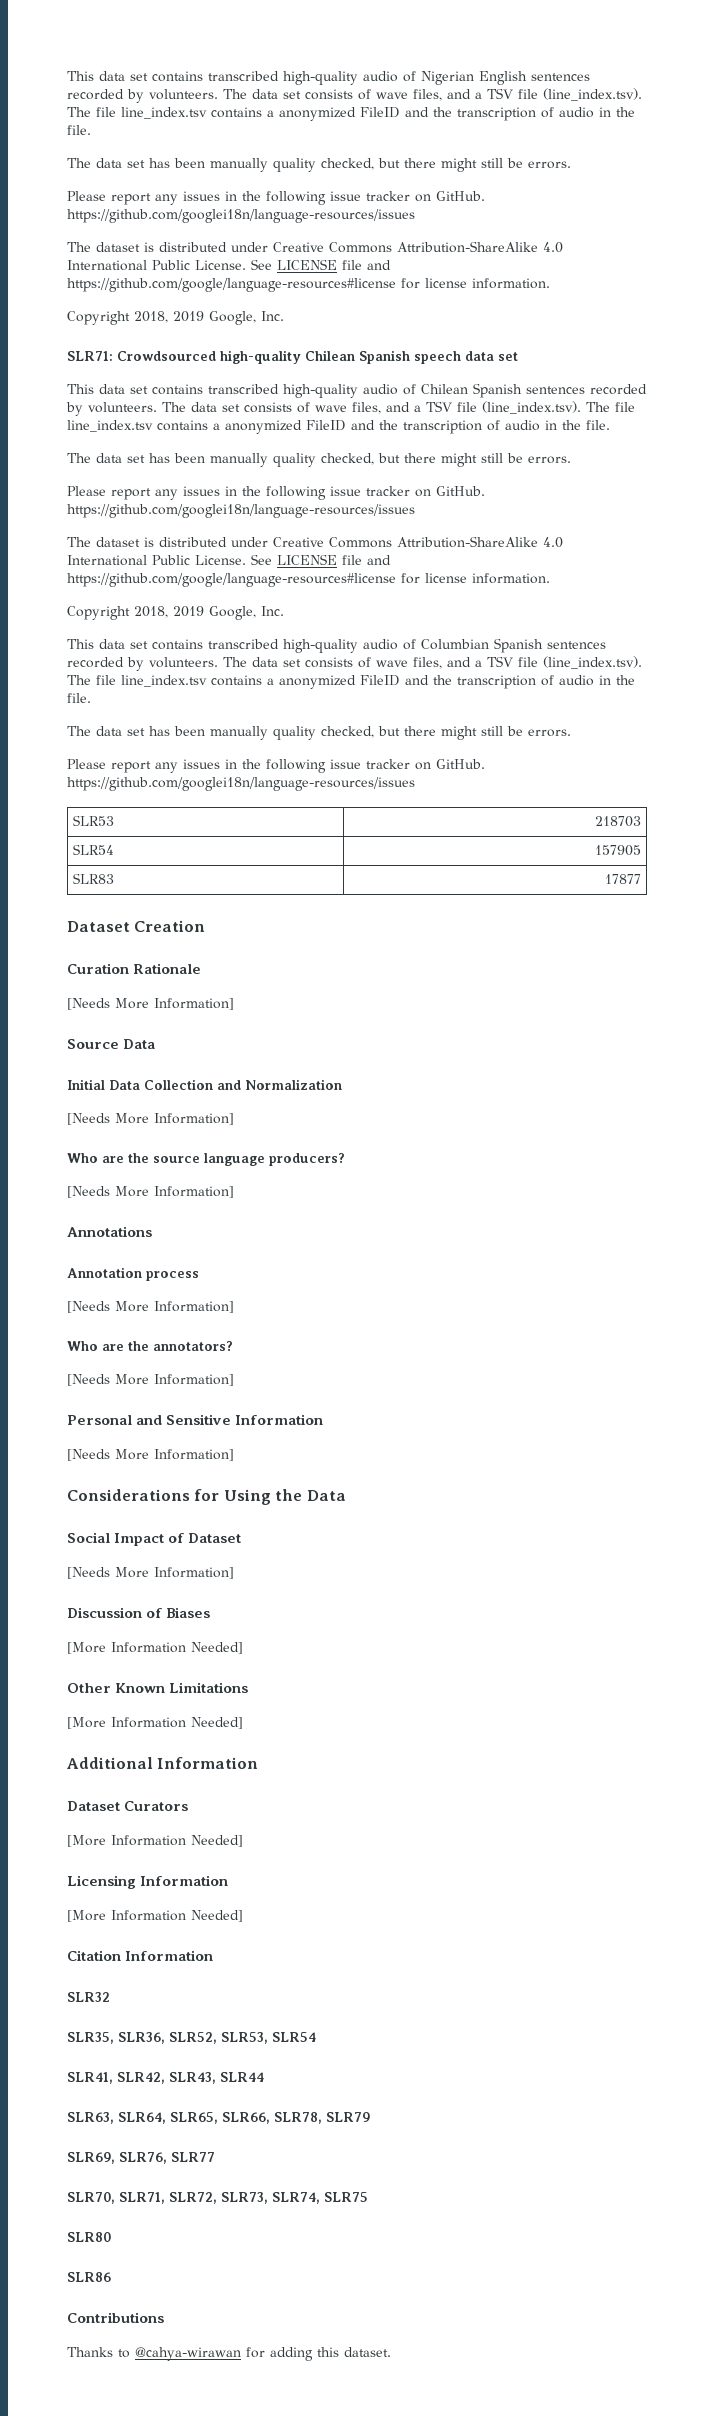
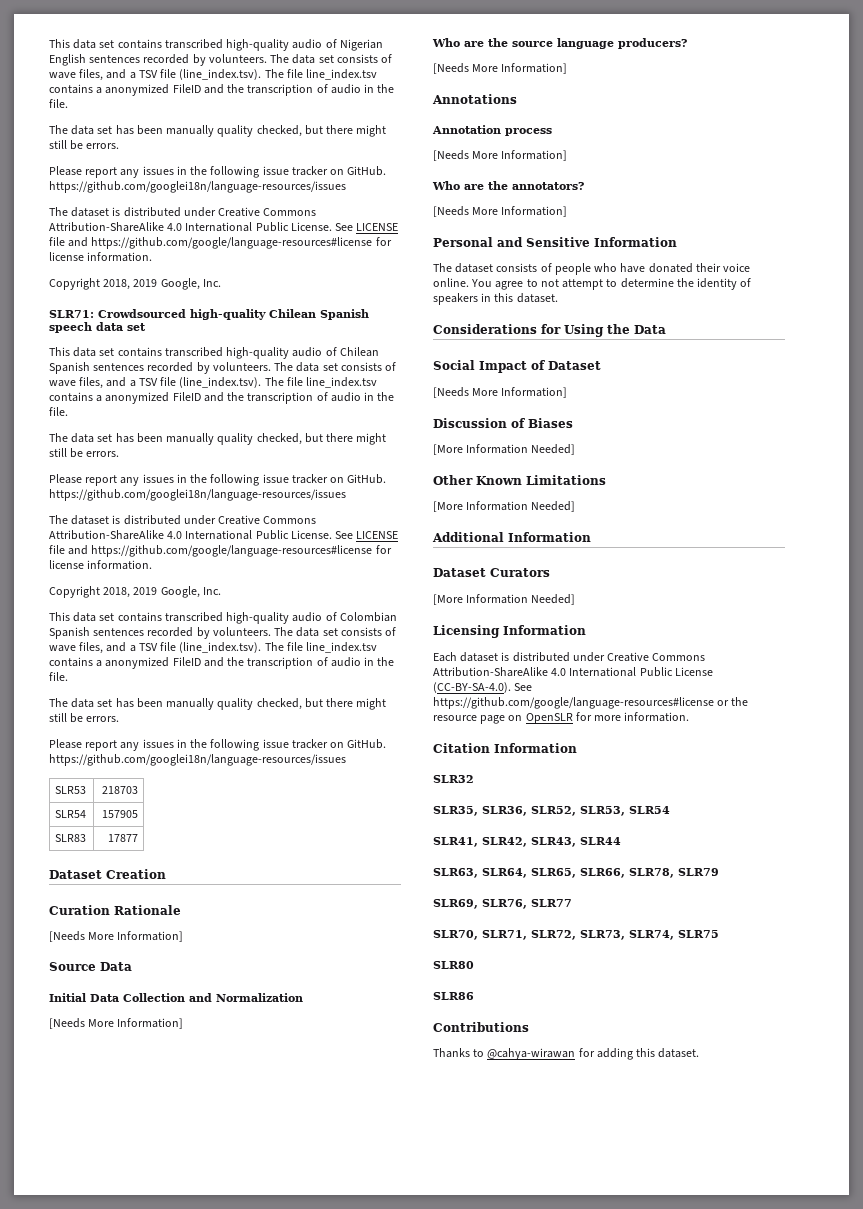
[421,639,489,650] Columbian -> [339,612,397,622] Colombian
[67,1449,234,1461] [Needs More Information] -> [433,263,751,275] [433,278,752,290] [433,293,558,305] The dataset consists of people who have donated their voice online. You agree to not attempt to determine the identity of speakers in this dataset.
[67,1910,243,1922] [More Information Needed] -> [433,652,706,662] [433,667,713,677] [433,682,533,693] [433,697,749,709] [433,712,690,724] Each dataset is distributed under Creative Commons Attribution-ShareAlike 4.0 International Public License (CC-BY-SA-4.0). See https://github.com/google/language-resources#license or the resource page on OpenSLR for more information.

